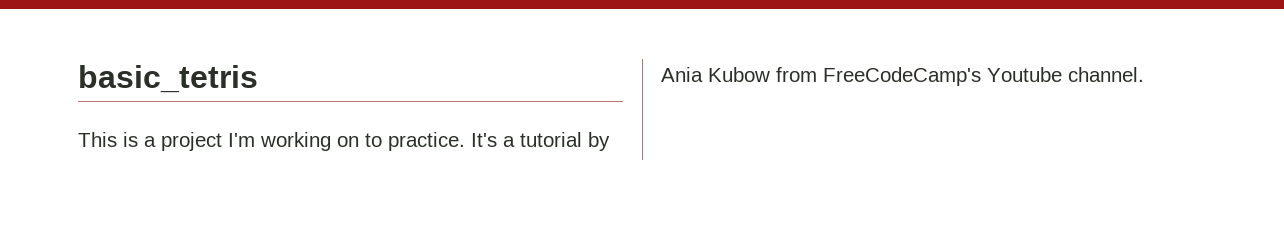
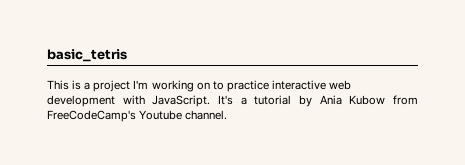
[388,132,465,151] practice. -> [226,80,352,92] [47,95,211,107] practice interactive web development with JavaScript.

